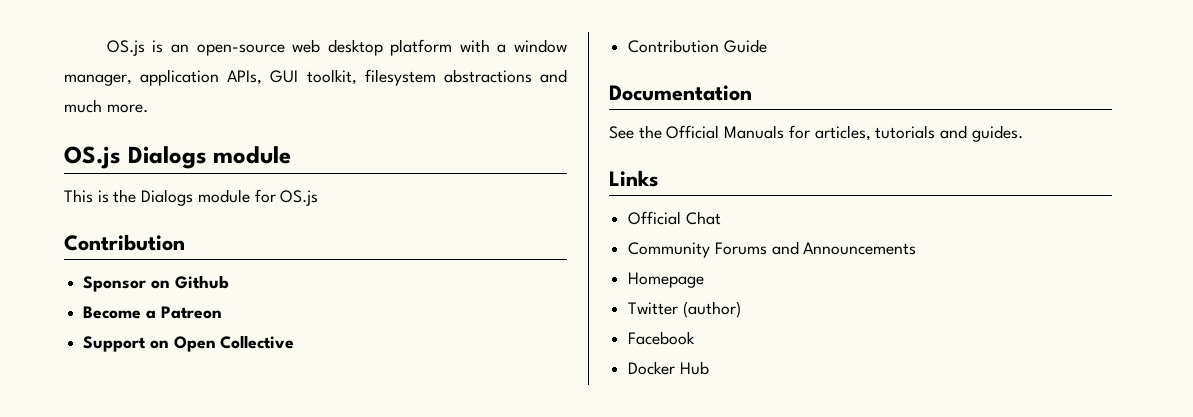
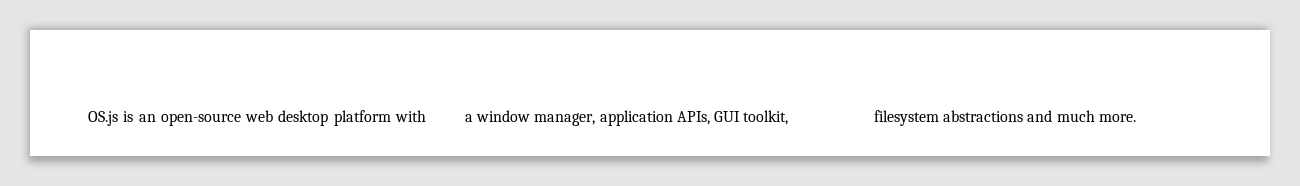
[64,146,292,169] [64,189,319,206] [64,234,185,251] [83,275,229,292] [83,306,222,319] [83,335,295,352] [628,39,767,53] [609,85,752,101] [609,125,1023,142] [609,170,658,187] [628,211,721,225] [628,241,917,258] [628,272,705,288] [628,301,741,318] [628,331,696,345] [628,361,709,375] // OS.js Dialogs module // This is the Dialogs module for OS.js // Contribution // Sponsor on Github // Become a Patreon // Support on Open Collective // Contribution Guide // Documentation // See the Official Manuals for articles, tutorials and guides. // Links // Official Chat // Community Forums and Announcements // Homepage // Twitter (author) // Facebook // Docker Hub -> (1136, 118) none

